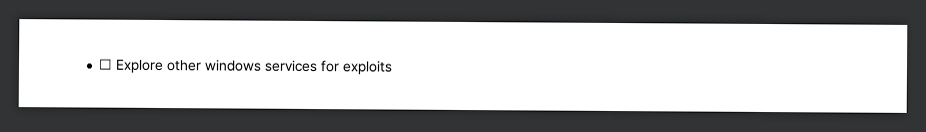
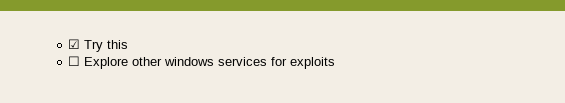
(98, 64) none -> [68,39,129,52] ☑ Try this //

